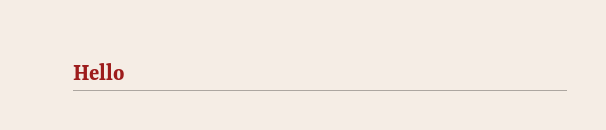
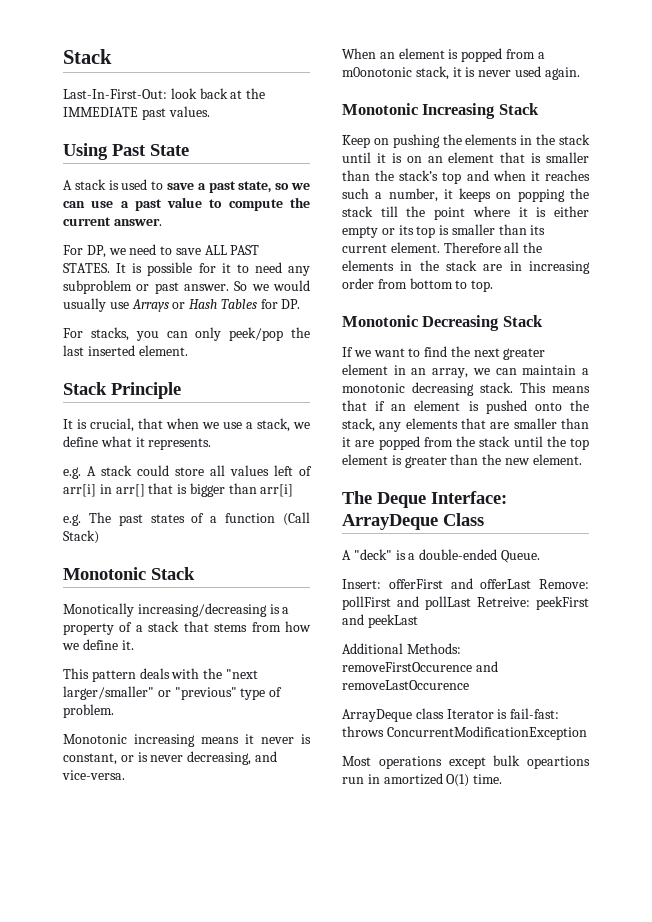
[73,63,124,80] Hello -> [63,49,112,64] [63,88,266,99] [63,106,210,120] [63,143,189,160] [63,179,311,193] [63,197,310,211] [63,217,162,226] [63,244,260,258] [63,262,310,276] [63,280,310,294] [63,298,301,312] [63,327,310,341] [63,345,188,356] [63,382,181,399] [63,418,310,432] [63,436,212,450] [63,465,312,479] [63,483,294,497] [63,512,310,526] [63,530,99,544] [63,567,195,580] [63,603,290,617] [63,621,311,635] [62,639,134,650] [63,668,258,682] [63,686,283,700] [63,704,114,718] [63,734,311,747] [63,751,277,765] [62,770,125,780] [342,48,545,62] [342,66,580,80] [342,103,539,119] [342,134,590,148] [342,152,589,163] [342,170,590,184] [342,188,589,202] [342,206,589,220] [342,224,546,238] [342,242,543,253] [342,260,590,274] [342,278,494,292] [342,315,543,331] [342,346,546,360] [342,364,589,378] [342,382,590,396] [342,400,589,414] [342,418,589,432] [342,436,589,450] [342,454,582,468] [342,491,507,508] [342,513,484,530] [342,549,540,563] [342,578,589,589] [342,596,589,610] [342,614,418,628] [342,643,461,654] [342,661,498,672] [342,680,469,690] [342,708,560,722] [342,726,587,740] [342,755,590,769] [342,773,503,787] Stack // Last-In-First-Out: look back at the IMMEDIATE past values. // Using Past State // A stack is used to save a past state, so we can use a past value to compute the current answer. // For DP, we need to save ALL PAST STATES. It is possible for it to need any subproblem or past answer. So we would usually use Arrays or Hash Tables for DP. // For stacks, you can only peek/pop the last inserted element. // Stack Principle // It is crucial, that when we use a stack, we define what it represents. // e.g. A stack could store all values left of arr[i] in arr[] that is bigger than arr[i] // e.g. The past states of a function (Call Stack) // Monotonic Stack // Monotically increasing/decreasing is a property of a stack that stems from how we define it. // This pattern deals with the "next larger/smaller" or "previous" type of problem. // Monotonic increasing means it never is constant, or is never decreasing, and vice-versa. // When an element is popped from a m0onotonic stack, it is never used again. // Monotonic Increasing Stack // Keep on pushing the elements in the stack until it is on an element that is smaller than the stack’s top and when it reaches such a number, it keeps on popping the stack till the point where it is either empty or its top is smaller than its current element. Therefore all the elements in the stack are in increasing order from bottom to top. // Monotonic Decreasing Stack // If we want to find the next greater element in an array, we can maintain a monotonic decreasing stack. This means that if an element is pushed onto the stack, any elements that are smaller than it are popped from the stack until the top element is greater than the new element. // The Deque Interface: ArrayDeque Class // A "deck" is a double-ended Queue. // Insert: offerFirst and offerLast Remove: pollFirst and pollLast Retreive: peekFirst and peekLast // Additional Methods: removeFirstOccurence and removeLastOccurence // ArrayDeque class Iterator is fail-fast: throws ConcurrentModificationException // Most operations except bulk opeartions run in amortized O(1) time.

